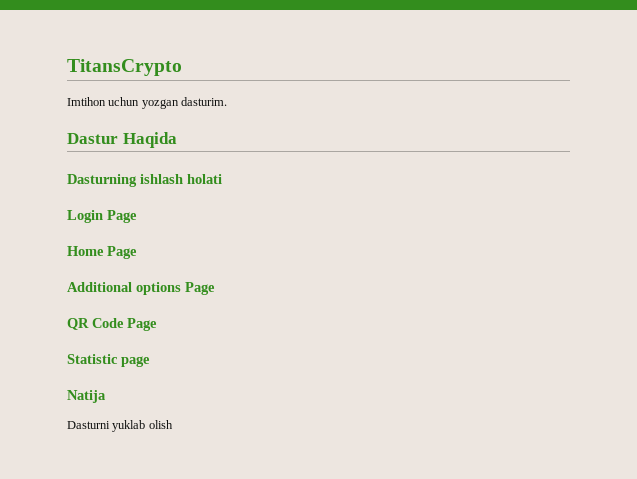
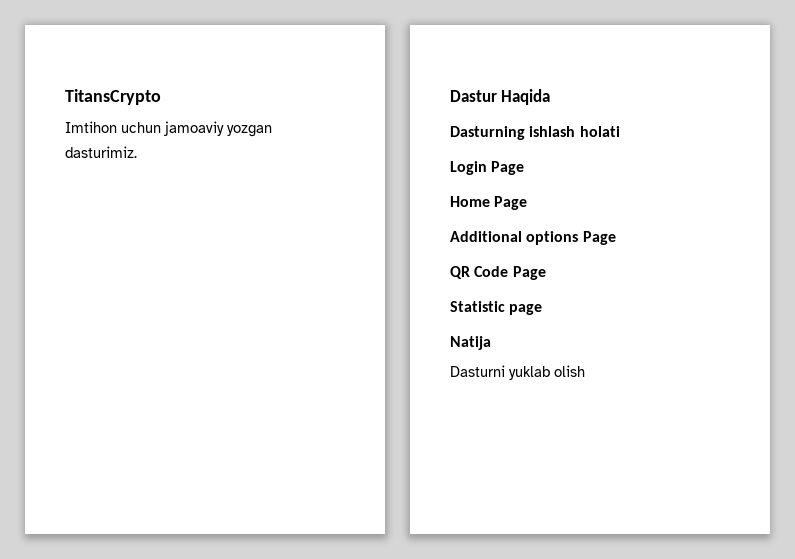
[141,97,228,109] yozgan dasturim. -> [164,121,272,137] [65,146,137,158] jamoaviy yozgan dasturimiz.

